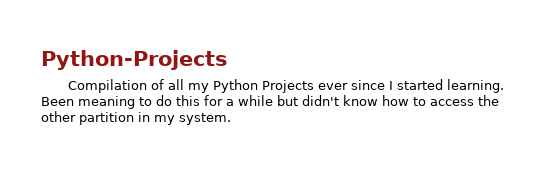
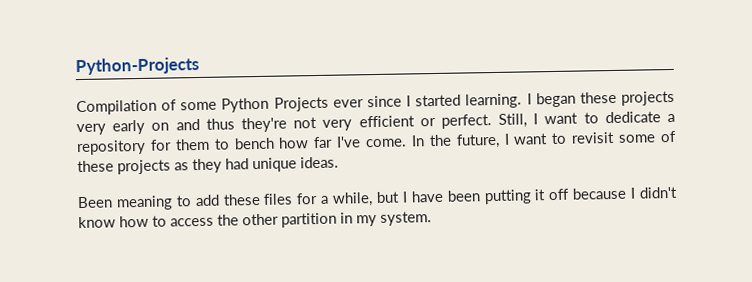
[168,79,210,93] all my -> [180,101,218,111] some
[41,95,298,109] Been meaning to do this for a while but -> [526,90,675,108] [76,111,675,136] [76,130,677,156] [77,156,339,175] [77,187,637,211] I began these projects very early on and thus they're not very efficient or perfect. Still, I want to dedicate a repository for them to bench how far I've come. In the future, I want to revisit some of these projects as they had unique ideas. // Been meaning to add these files for a while, but I have been putting it off because I

